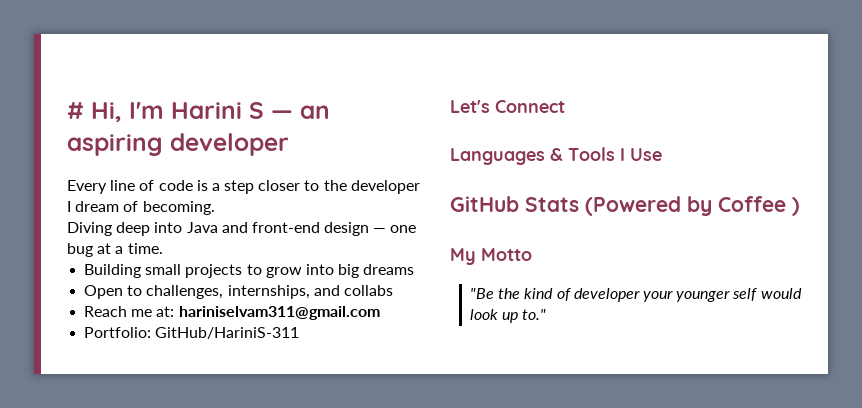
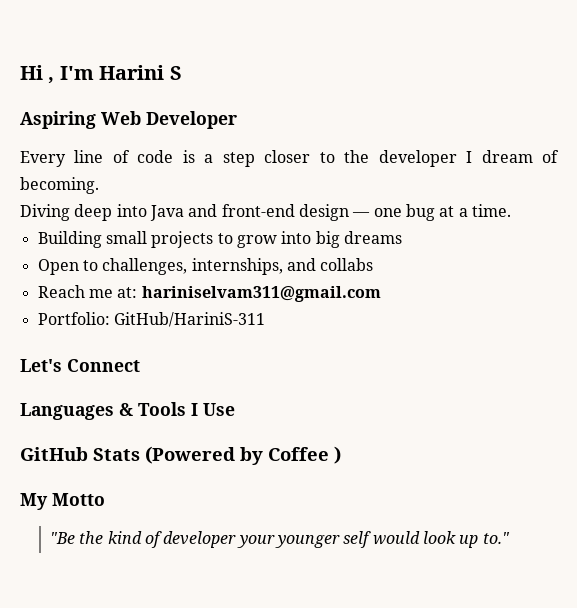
[67,102,122,122] # Hi, -> [20,65,55,84] Hi ,
[271,105,330,119] [67,133,289,156] — an aspiring developer -> [20,111,237,129] // Aspiring Web Developer

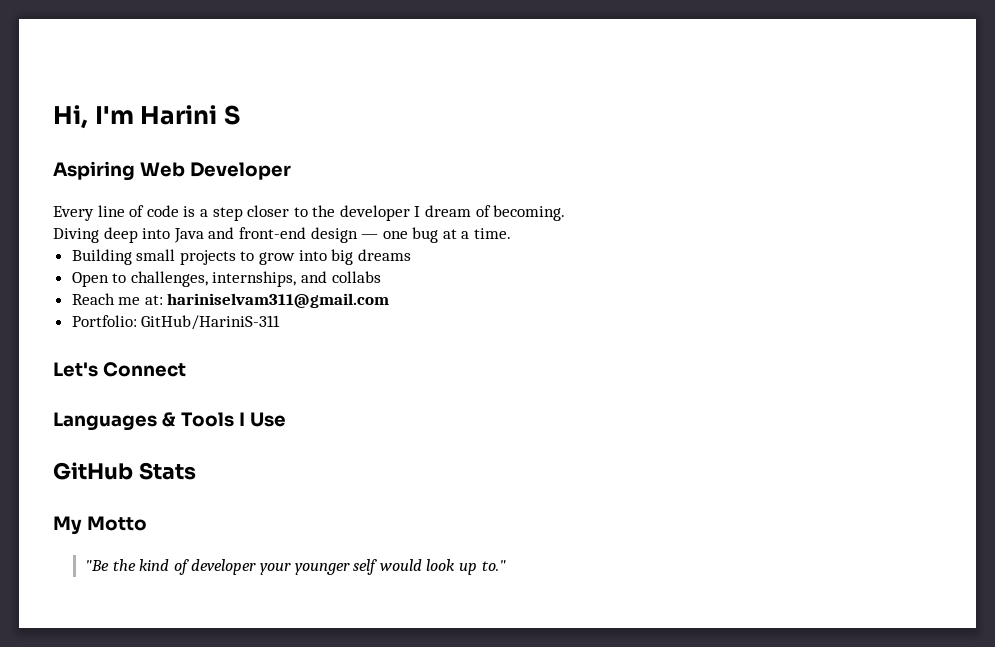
[20,65,55,84] Hi , -> [53,105,88,129] Hi,
[145,446,341,465] (Powered by Coffee ) -> (196, 471) none

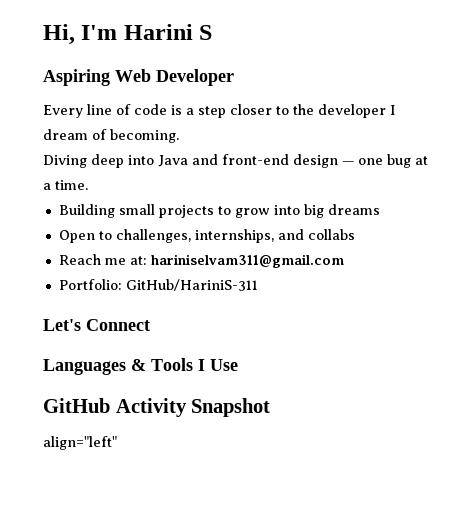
[138,462,196,480] [53,516,147,535] [85,559,506,575] Stats // My Motto // "Be the kind of developer your younger self would look up to." -> [115,398,271,417] [43,436,117,450] Activity Snapshot // align="left"

